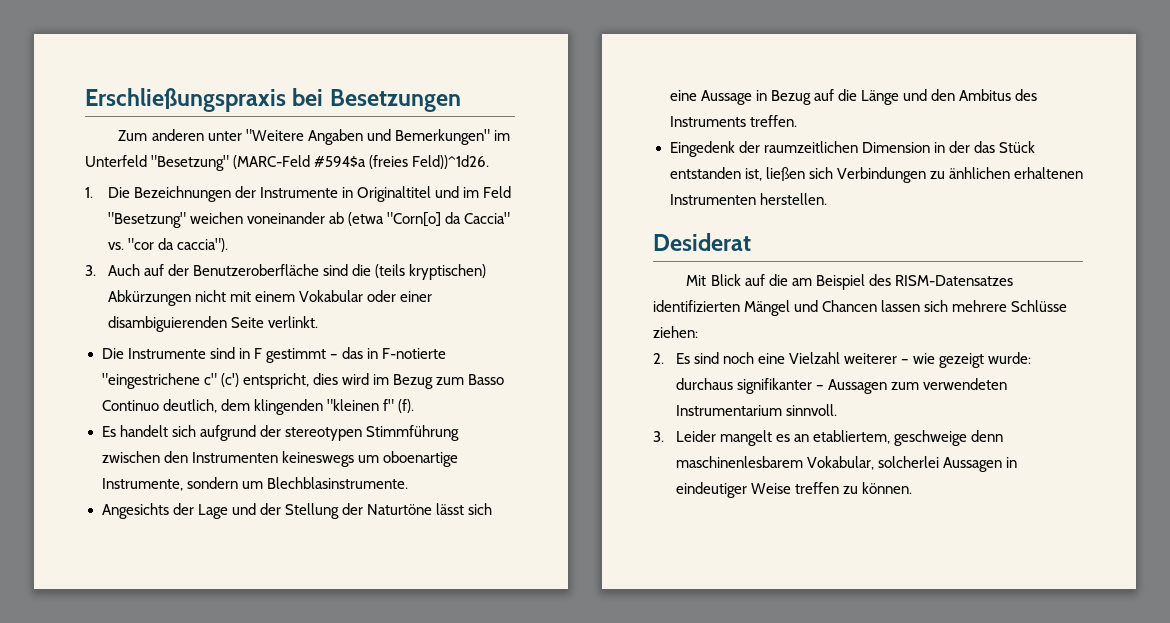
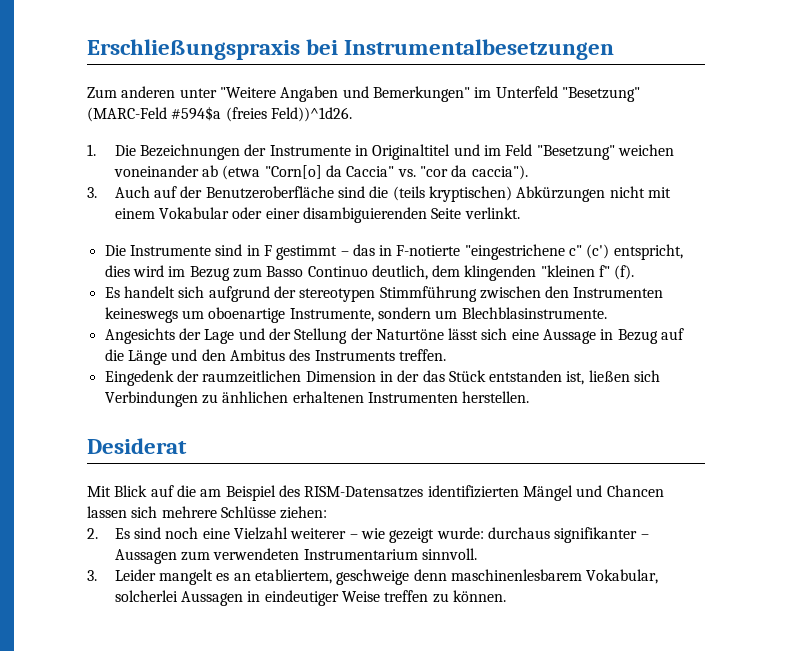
[329,89,461,112] Besetzungen -> [344,39,615,60] Instrumentalbesetzungen

